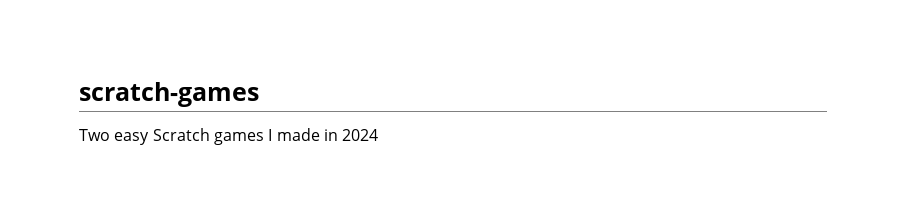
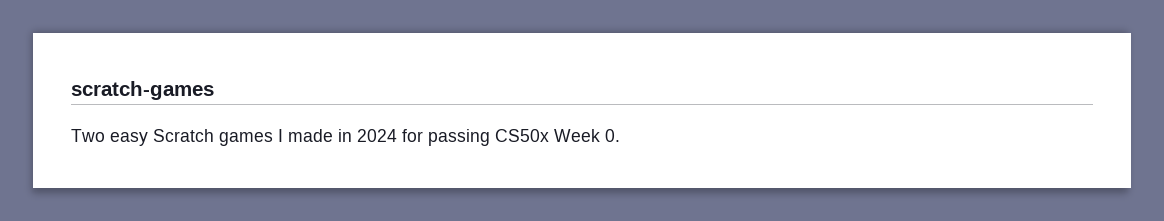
(379, 135) none -> [402,129,620,146] for passing CS50x Week 0.

